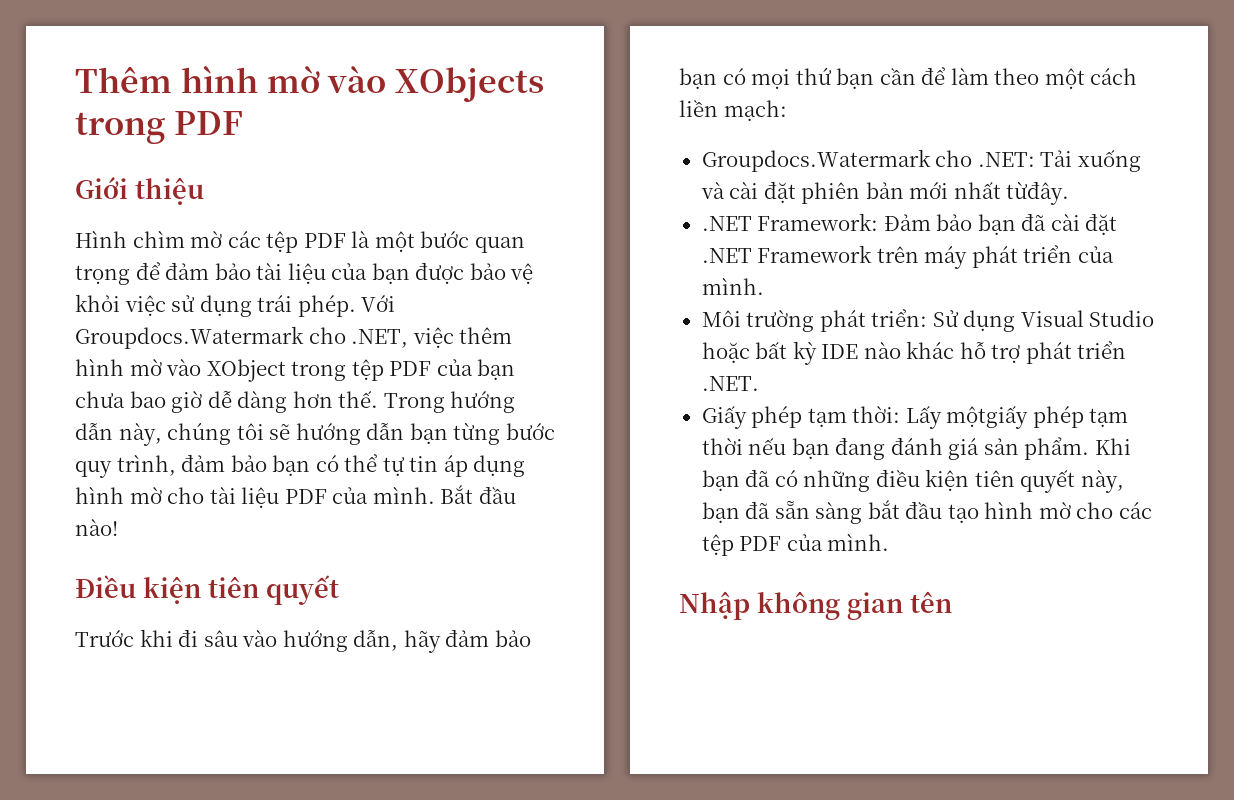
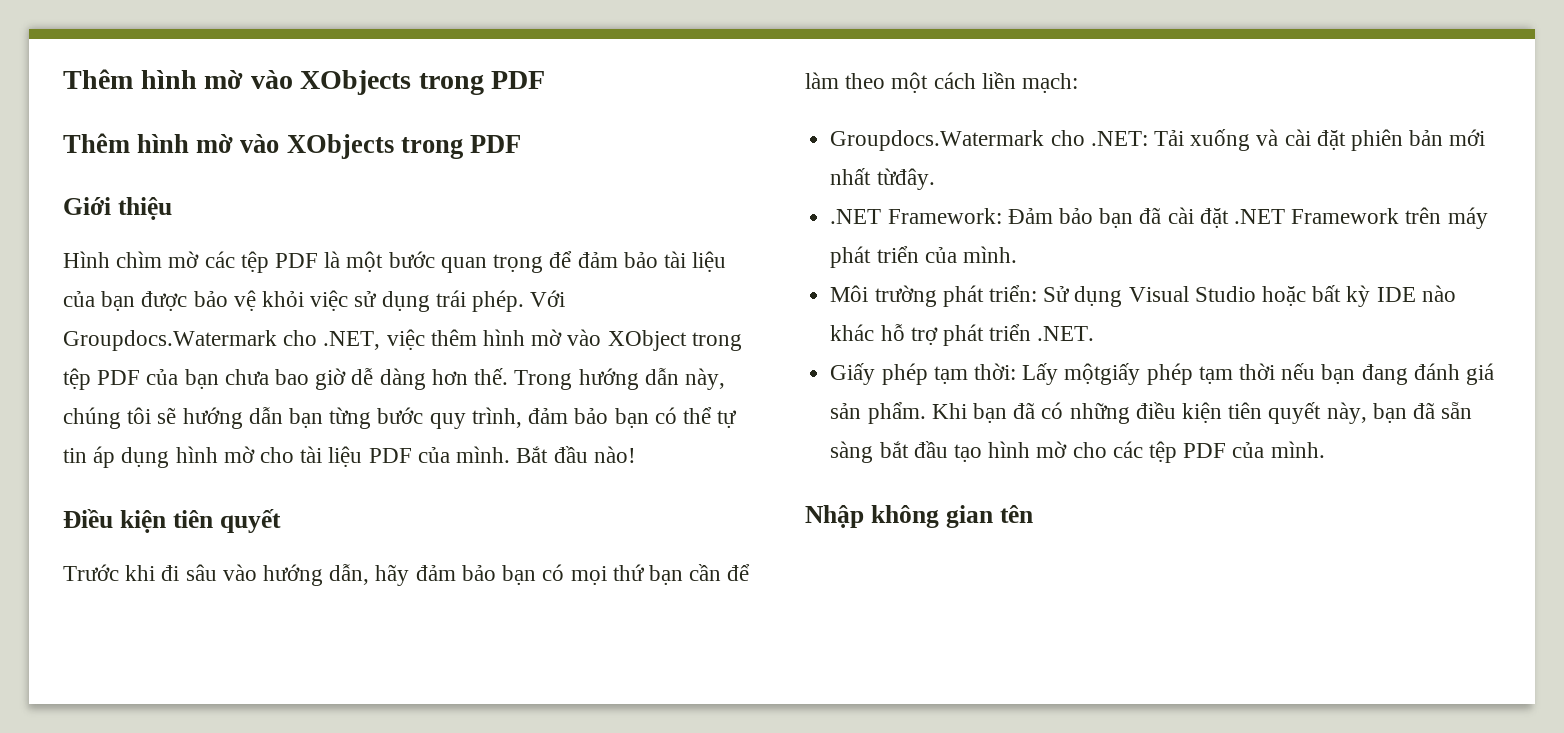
[75,66,545,102] [75,111,243,144] Thêm hình mờ vào XObjects trong PDF -> [63,69,546,95] [63,133,521,159] Thêm hình mờ vào XObjects trong PDF // Thêm hình mờ vào XObjects trong PDF

